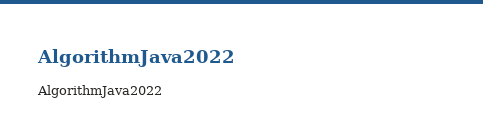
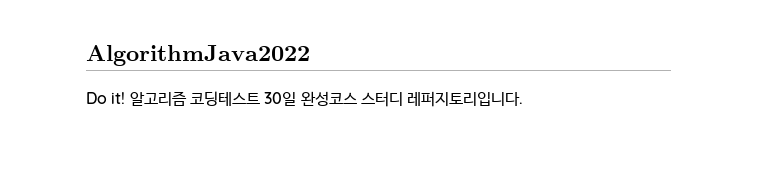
[37,85,162,98] AlgorithmJava2022 -> [86,91,524,107] Do it! 알고리즘 코딩테스트 30일 완성코스 스터디 레퍼지토리입니다.

